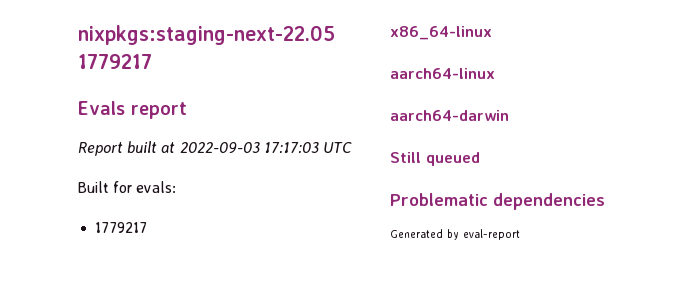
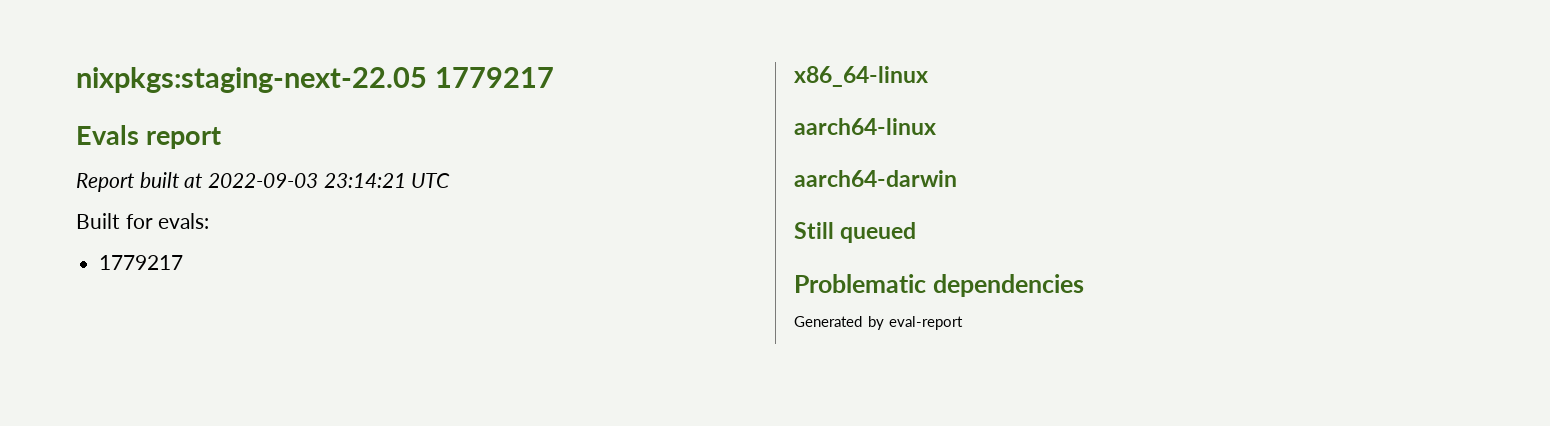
[263,142,319,154] 17:17:03 -> [323,173,406,188] 23:14:21

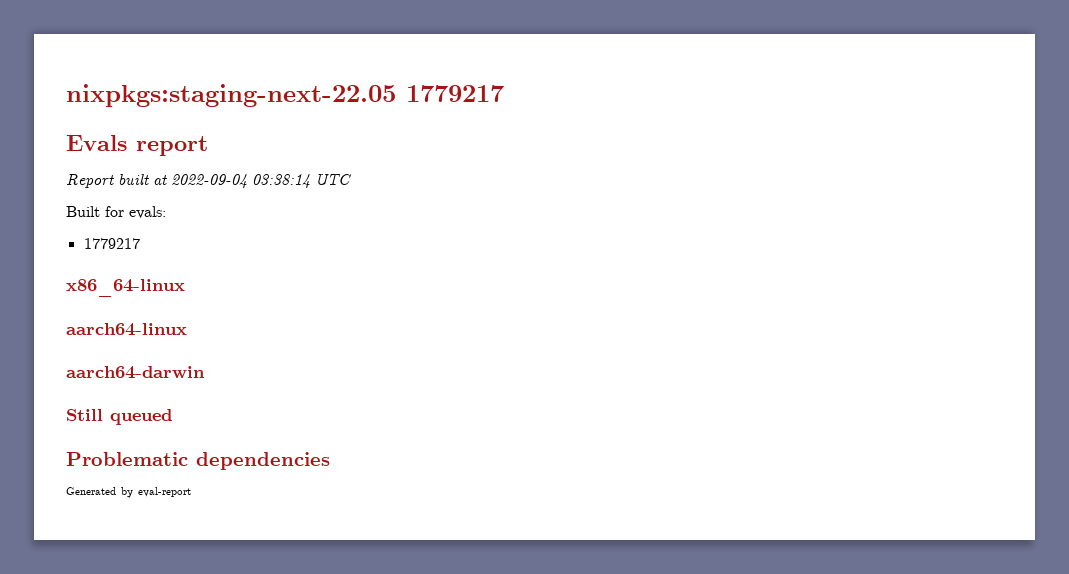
[208,173,406,188] 2022-09-03 23:14:21 -> [171,174,310,188] 2022-09-04 03:38:14

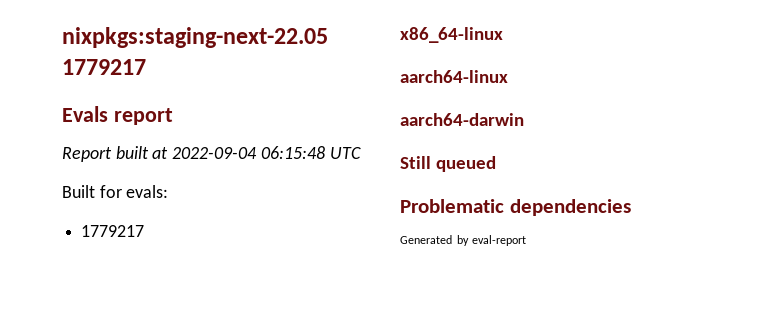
[252,174,310,188] 03:38:14 -> [260,146,325,159] 06:15:48

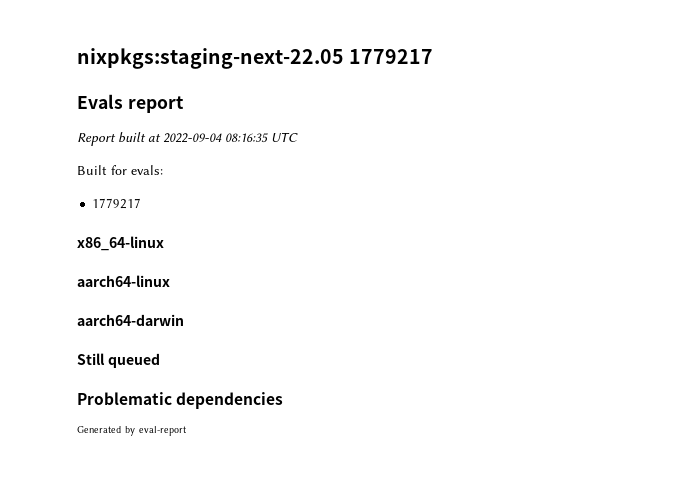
[260,146,325,159] 06:15:48 -> [225,133,268,143] 08:16:35

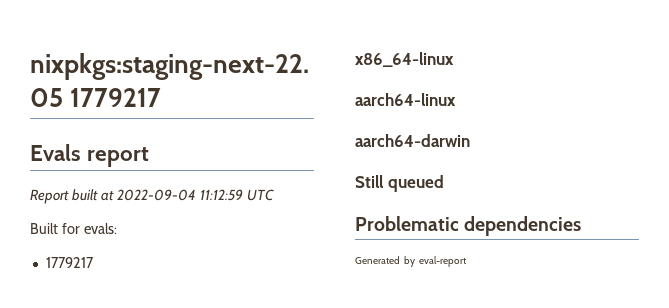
[225,133,268,143] 08:16:35 -> [199,189,243,201] 11:12:59

